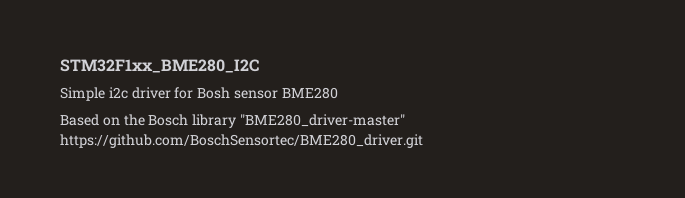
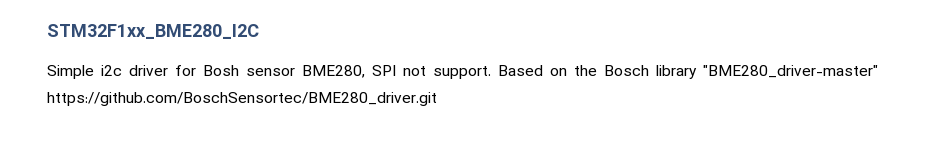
[281,87,338,99] BME280 // -> [302,65,491,79] BME280, SPI not support.

